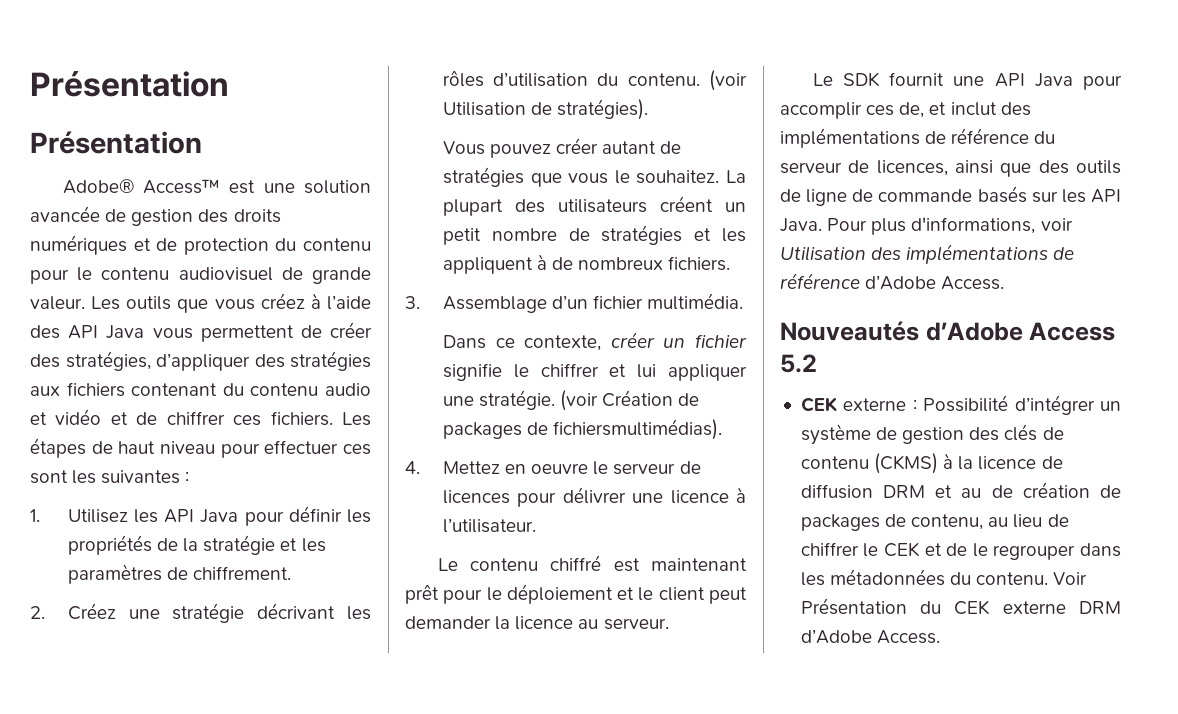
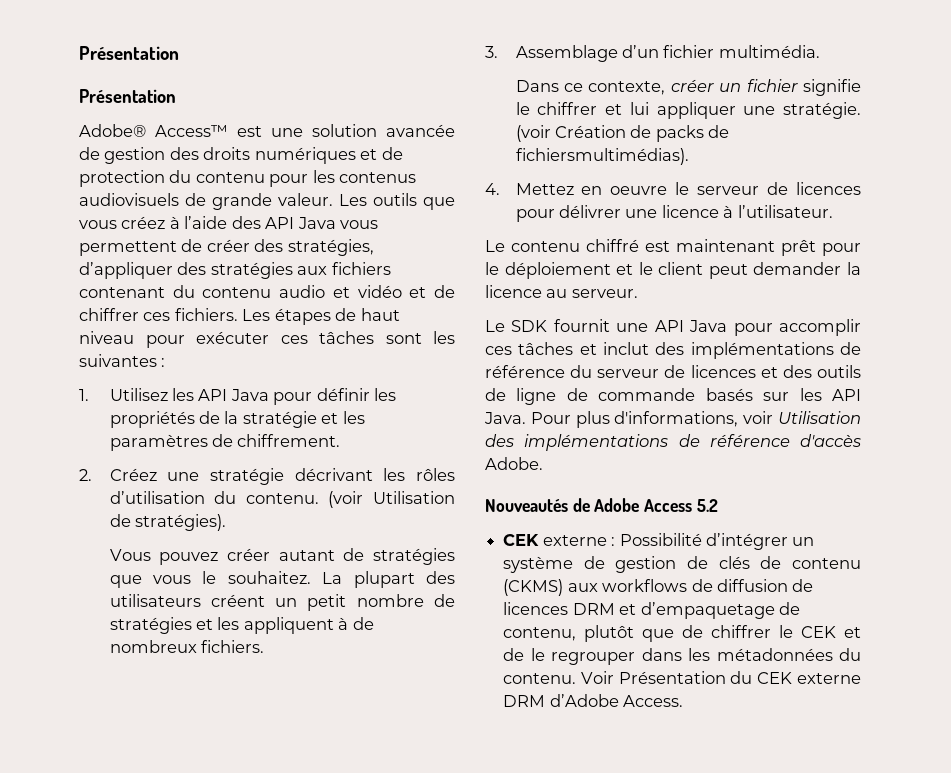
[77,267,273,281] le contenu audiovisuel -> [312,170,417,183] [79,193,179,206] les contenus audiovisuels
[264,440,371,455] effectuer ces -> [196,331,374,344] exécuter ces tâches
[442,422,522,439] packages -> [655,125,704,142] packs
[899,102,925,118] de, -> [518,342,574,355] tâches
[876,160,1032,177] licences, ainsi que -> [690,365,778,378] licences et
[865,275,1005,290] d’Adobe Access. -> [800,434,861,447] [485,457,543,470] d'accès Adobe.
[925,322,1023,341] d’Adobe -> [572,498,640,512] de Adobe
[969,427,1000,441] des -> [687,556,709,569] de
[943,453,1063,470] [800,482,1121,499] [800,514,1043,531] à la licence de diffusion DRM et au de création de packages de contenu, au lieu -> [567,579,814,592] [503,602,800,619] [503,625,675,642] aux workflows de diffusion de licences DRM et d’empaquetage de contenu, plutôt que

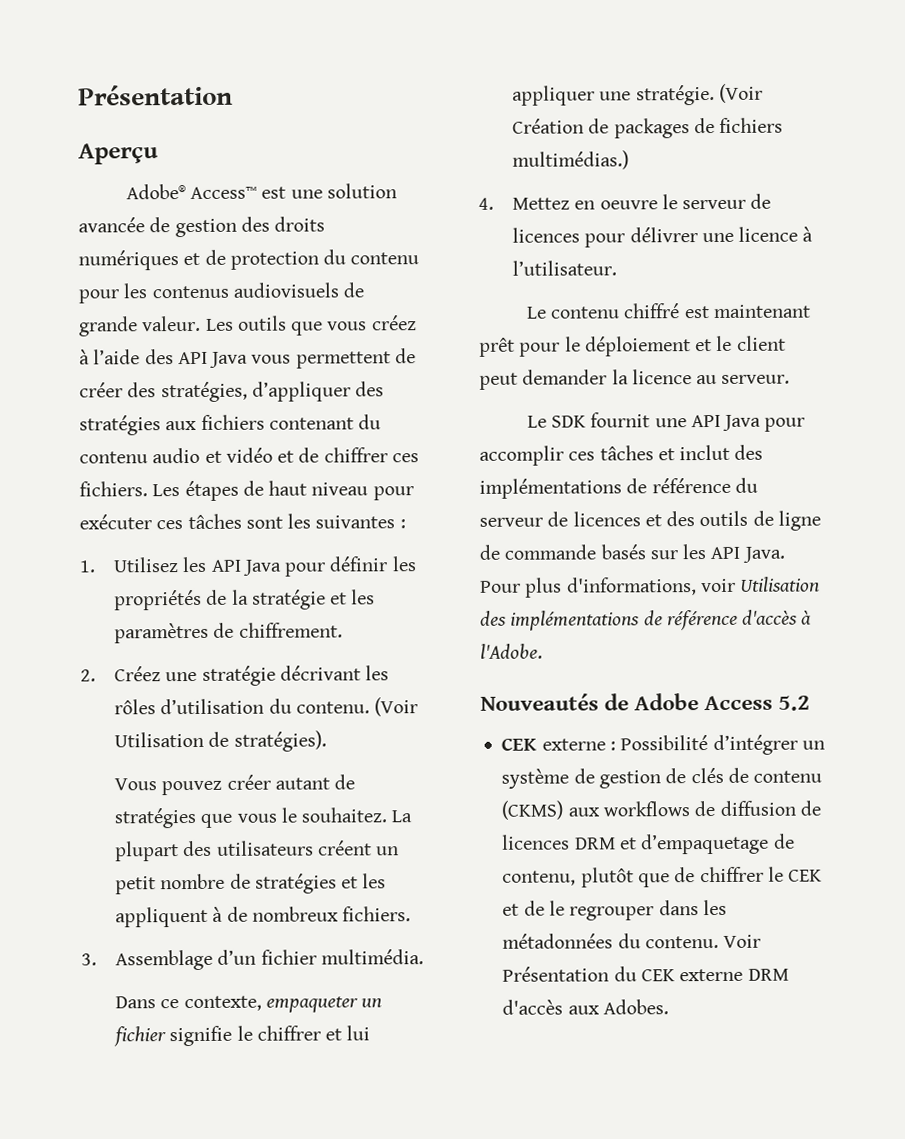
[79,46,179,60] [79,89,176,103] Présentation // Présentation -> [78,84,233,106] [78,143,159,165] Présentation // Aperçu
[328,491,364,508] (voir -> [374,697,419,717] (Voir
[670,79,714,92] créer -> [265,996,358,1013] empaqueter
[515,125,551,142] (voir -> [718,83,763,103] (Voir
[655,125,730,142] [515,148,689,165] packs de fichiersmultimédias). -> [613,117,784,139] [512,150,630,170] packages de fichiers multimédias.)
[485,457,543,470] Adobe. -> [801,610,813,625] [480,643,543,659] à l'Adobe.
[549,694,684,707] d’Adobe Access. -> [502,999,669,1015] d'accès aux Adobes.

